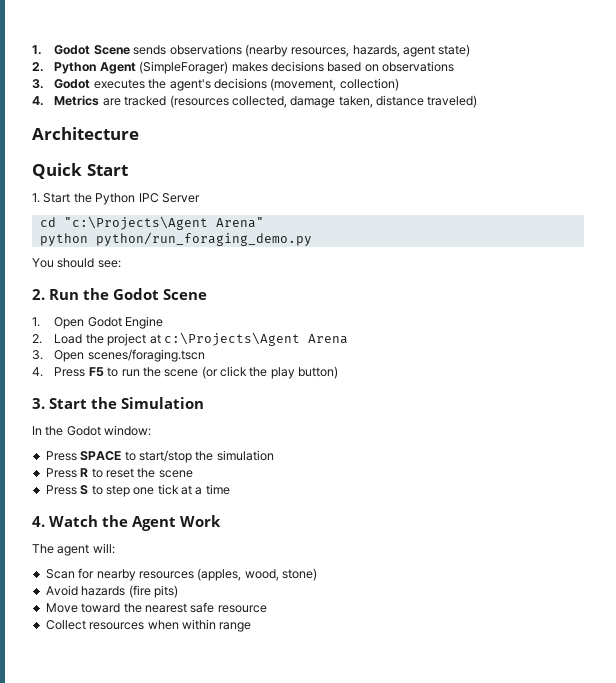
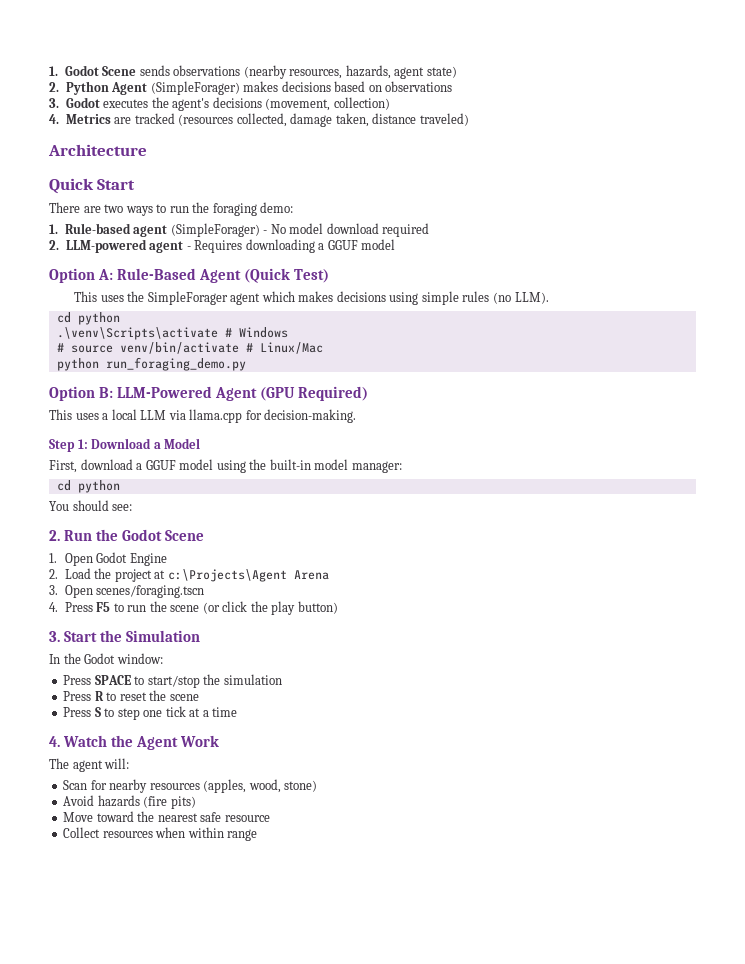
[32,193,200,205] [39,216,264,230] [39,232,312,246] 1. Start the Python IPC Server // cd "c:\Projects\Agent Arena" // python python/run_foraging_demo.py -> [49,202,294,216] [49,223,430,237] [49,239,396,253] [49,268,329,283] [74,291,549,305] [56,312,120,325] [56,327,288,340] [56,342,323,354] [56,357,246,371] [49,386,368,401] [49,409,357,423] [49,438,201,452] [49,459,402,473] [56,480,120,493] There are two ways to run the foraging demo: // 1. Rule-based agent (SimpleForager) - No model download required // 2. LLM-powered agent - Requires downloading a GGUF model // Option A: Rule-Based Agent (Quick Test) // This uses the SimpleForager agent which makes decisions using simple rules (no LLM). // cd python // .\venv\Scripts\activate # Windows // # source venv/bin/activate # Linux/Mac // python run_foraging_demo.py // Option B: LLM-Powered Agent (GPU Required) // This uses a local LLM via llama.cpp for decision-making. // Step 1: Download a Model // First, download a GGUF model using the built-in model manager: // cd python

